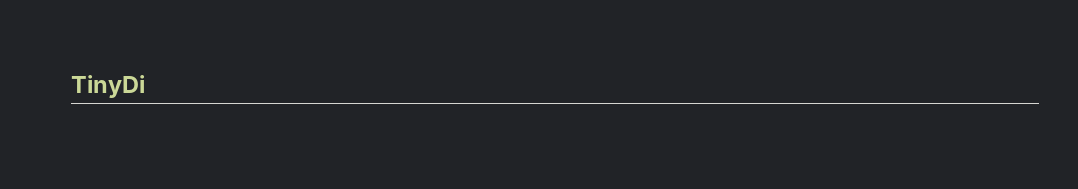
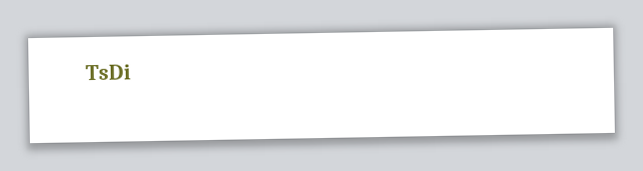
[71,75,145,98] TinyDi -> [85,64,131,81] TsDi

